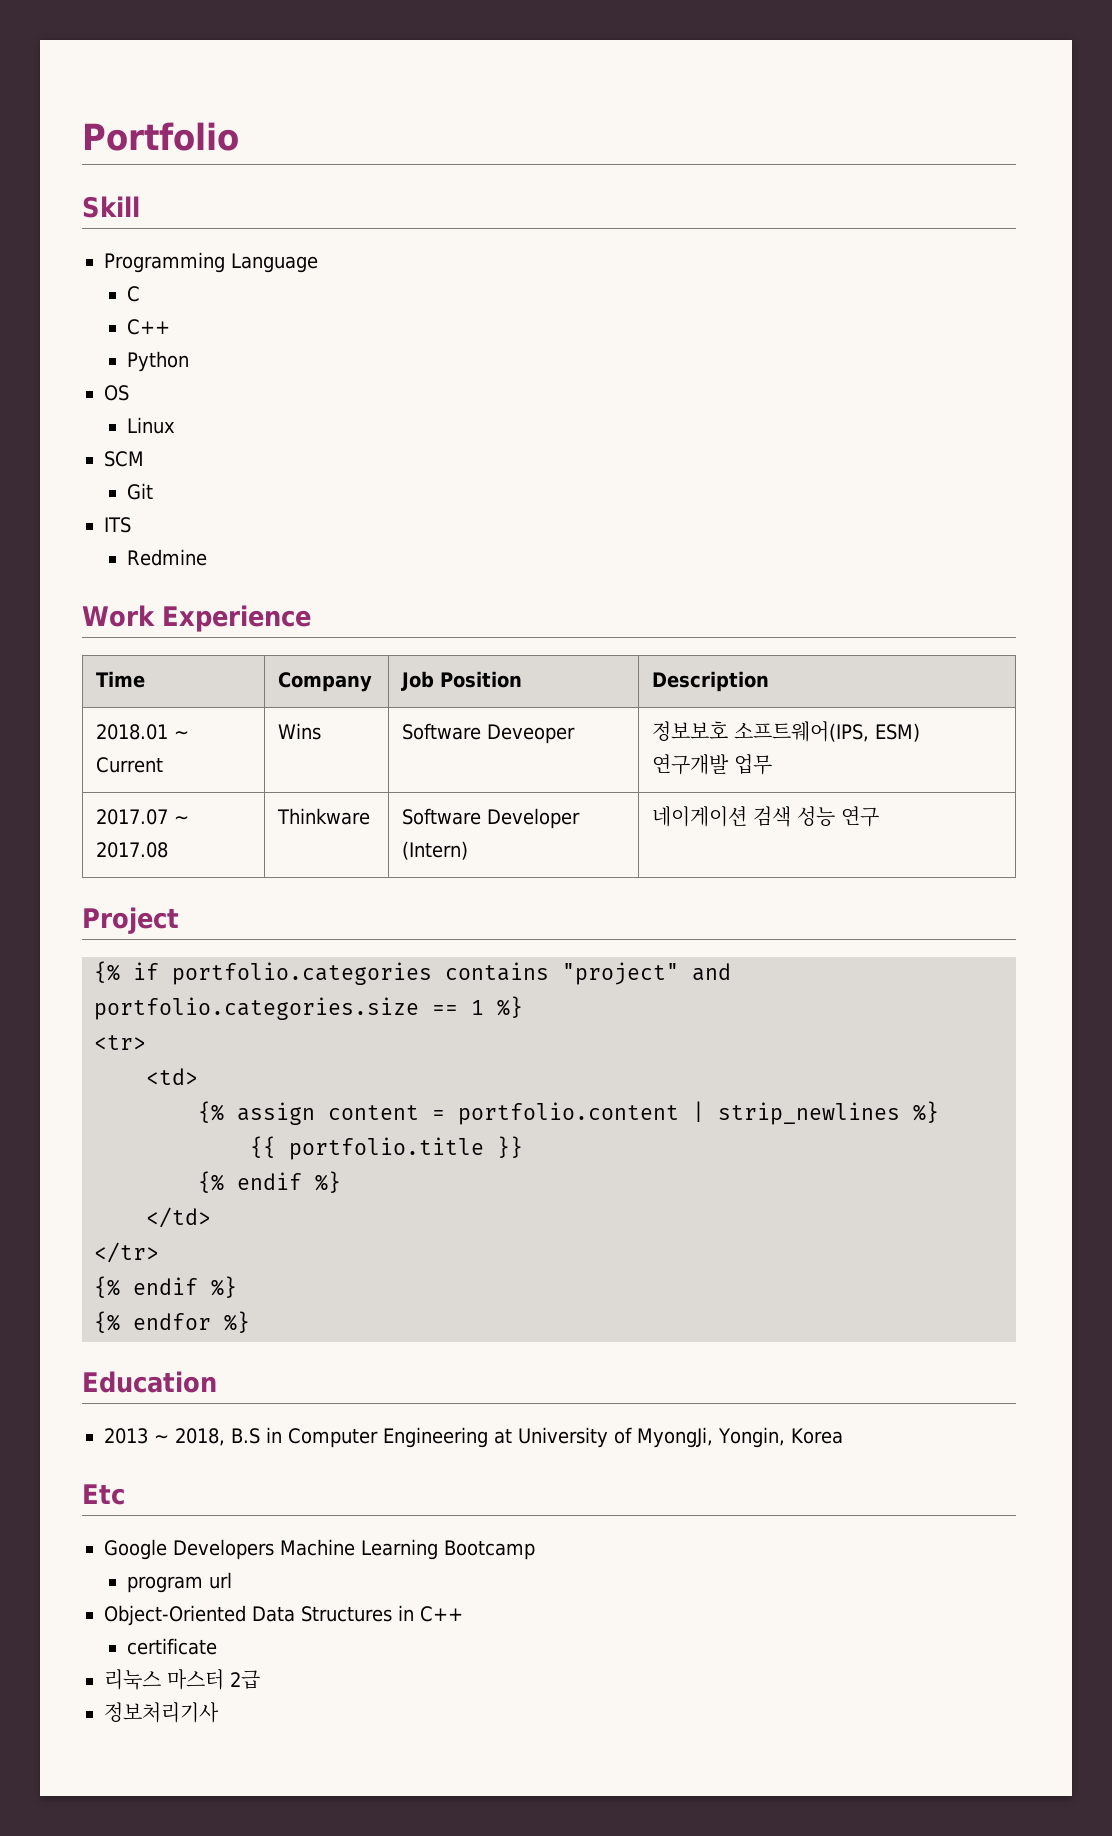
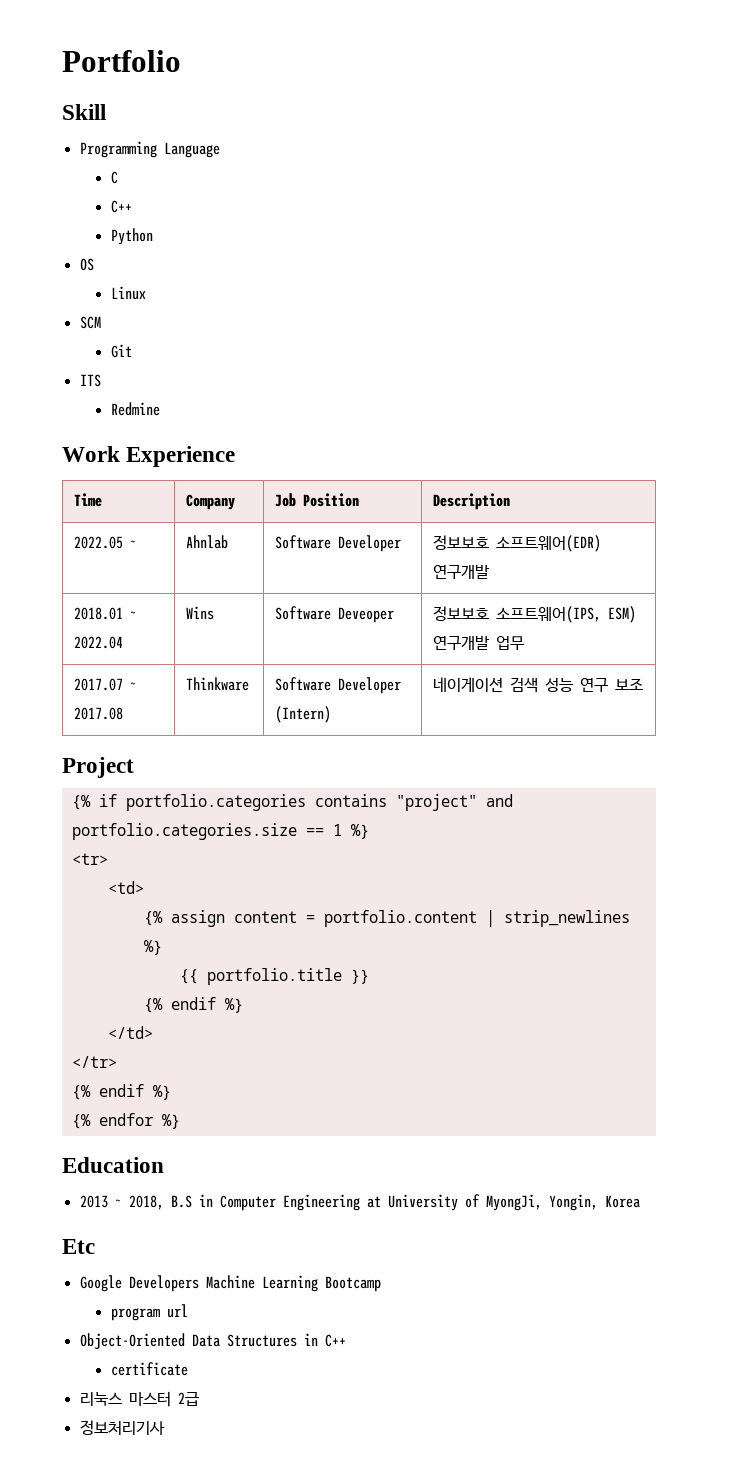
(770, 681) none -> [74,536,138,549] [186,535,229,549] [275,535,402,552] [433,535,602,552] [433,564,491,579] // 2022.05 ~ | Ahnlab | Software Developer | 정보보호 소프트웨어(EDR) 연구개발
[96,757,164,773] Current -> [74,636,124,649] 2022.04
(880, 816) none -> [615,678,644,690] 보조

